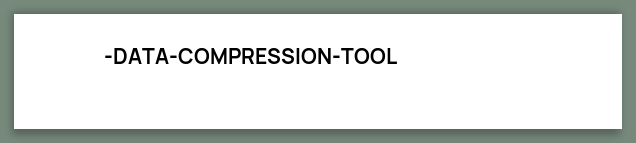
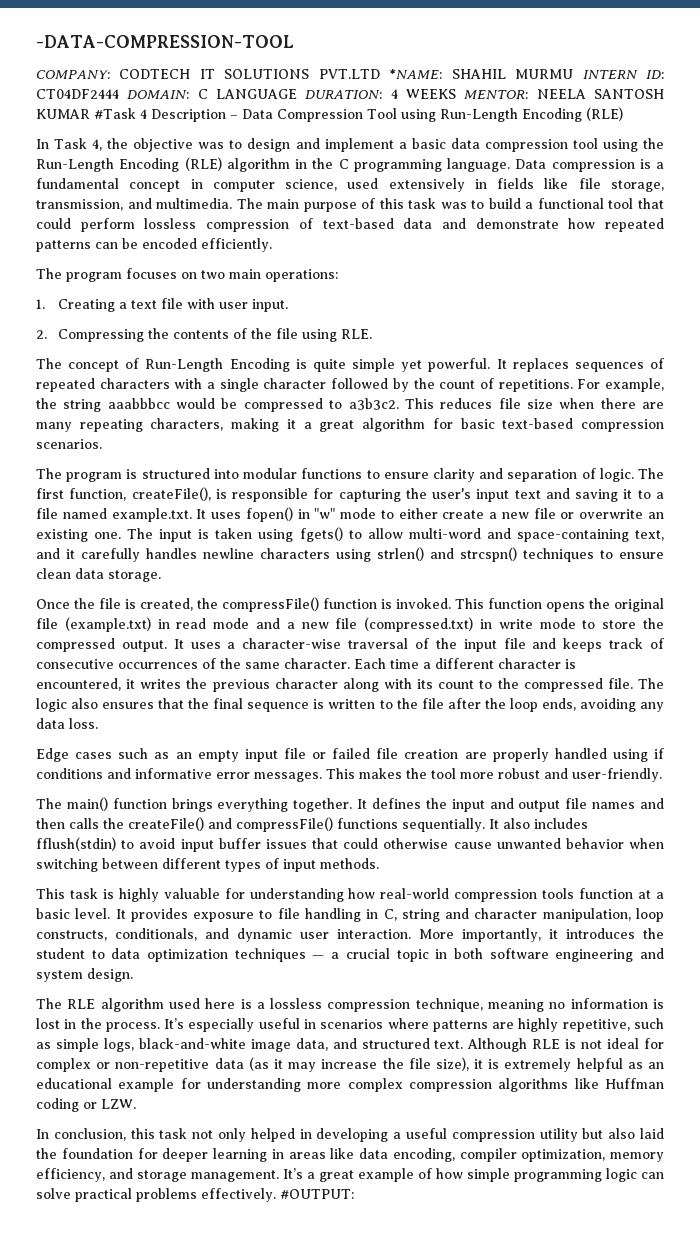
(397, 56) none -> [36,69,664,79] [36,89,664,99] [36,107,623,122] [36,138,664,152] [36,157,664,172] [36,178,664,192] [36,198,665,212] [36,218,664,232] [36,238,272,252] [36,268,338,282] [36,298,288,312] [36,328,372,342] [36,358,664,372] [36,378,664,392] [36,398,664,412] [36,418,665,432] [36,439,102,449] [36,468,664,482] [36,487,664,502] [36,507,664,522] [36,527,665,542] [36,547,664,562] [36,568,161,582] [36,597,664,612] [36,617,664,632] [36,638,664,652] [36,658,576,669] [36,678,664,692] [36,698,664,712] [36,718,98,729] [36,748,664,762] [36,768,662,782] [36,797,664,812] [36,817,588,832] [36,837,664,852] [36,858,379,872] [36,888,664,902] [36,908,664,922] [36,928,664,942] [36,948,664,962] [36,968,133,982] [36,998,664,1012] [36,1018,664,1032] [36,1038,665,1052] [36,1057,664,1072] [36,1078,664,1092] [36,1098,136,1112] [36,1128,664,1142] [36,1148,664,1162] [36,1168,664,1182] [36,1188,354,1202] // COMPANY: CODTECH IT SOLUTIONS PVT.LTD *NAME: SHAHIL MURMU INTERN ID: CT04DF2444 DOMAIN: C LANGUAGE DURATION: 4 WEEKS MENTOR: NEELA SANTOSH KUMAR #Task 4 Description – Data Compression Tool using Run-Length Encoding (RLE) // In Task 4, the objective was to design and implement a basic data compression tool using the Run-Length Encoding (RLE) algorithm in the C programming language. Data compression is a fundamental concept in computer science, used extensively in fields like file storage, transmission, and multimedia. The main purpose of this task was to build a functional tool that could perform lossless compression of text-based data and demonstrate how repeated patterns can be encoded efficiently. // The program focuses on two main operations: // 1. Creating a text file with user input. // 2. Compressing the contents of the file using RLE. // The concept of Run-Length Encoding is quite simple yet powerful. It replaces sequences of repeated characters with a single character followed by the count of repetitions. For example, the string aaabbbcc would be compressed to a3b3c2. This reduces file size when there are many repeating characters, making it a great algorithm for basic text-based compression scenarios. // The program is structured into modular functions to ensure clarity and separation of logic. The first function, createFile(), is responsible for capturing the user's input text and saving it to a file named example.txt. It uses fopen() in "w" mode to either create a new file or overwrite an existing one. The input is taken using fgets() to allow multi-word and space-containing text, and it carefully handles newline characters using strlen() and strcspn() techniques to ensure clean data storage. // Once the file is created, the compressFile() function is invoked. This function opens the original file (example.txt) in read mode and a new file (compressed.txt) in write mode to store the compressed output. It uses a character-wise traversal of the input file and keeps track of consecutive occurrences of the same character. Each time a different character is encountered, it writes the previous character along with its count to the compressed file. The logic also ensures that the final sequence is written to the file after the loop ends, avoiding any data loss. // Edge cases such as an empty input file or failed file creation are properly handled using if conditions and informative error messages. This makes the tool more robust and user-friendly. // The main() function brings everything together. It defines the input and output file names and then calls the createFile() and compressFile() functions sequentially. It also includes fflush(stdin) to avoid input buffer issues that could otherwise cause unwanted behavior when switching between different types of input methods. // This task is highly valuable for understanding how real-world compression tools function at a basic level. It provides exposure to file handling in C, string and character manipulation, loop constructs, conditionals, and dynamic user interaction. More importantly, it introduces the student to data optimization techniques — a crucial topic in both software engineering and system design. // The RLE algorithm used here is a lossless compression technique, meaning no information is lost in the process. It’s especially useful in scenarios where patterns are highly repetitive, such as simple logs, black-and-white image data, and structured text. Although RLE is not ideal for complex or non-repetitive data (as it may increase the file size), it is extremely helpful as an educational example for understanding more complex compression algorithms like Huffman coding or LZW. // In conclusion, this task not only helped in developing a useful compression utility but also laid the foundation for deeper learning in areas like data encoding, compiler optimization, memory efficiency, and storage management. It’s a great example of how simple programming logic can solve practical problems effectively. #OUTPUT:

